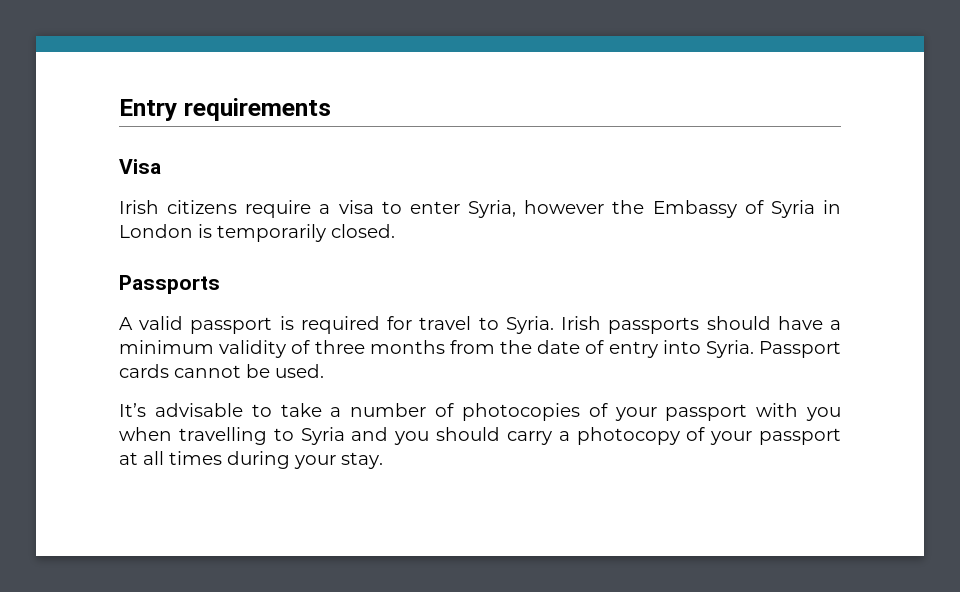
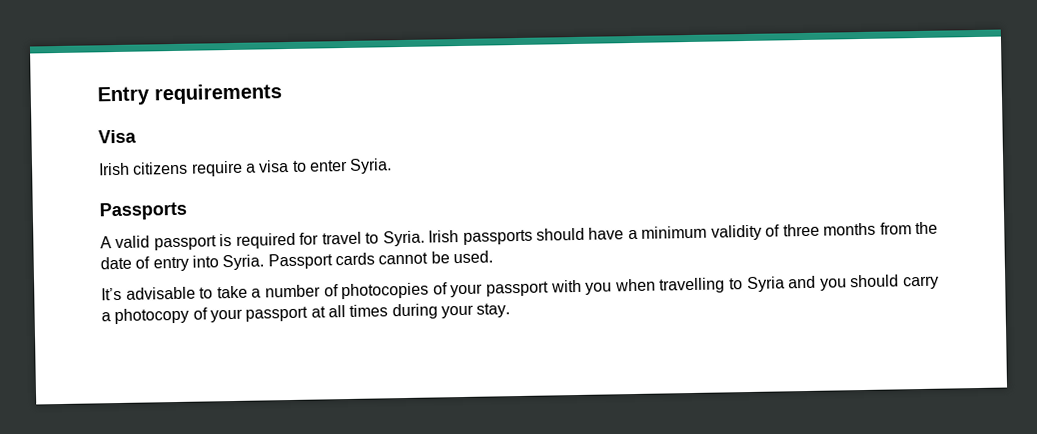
[468,200,841,218] [119,224,395,242] Syria, however the Embassy of Syria in London is temporarily closed. -> [349,158,393,174] Syria.

